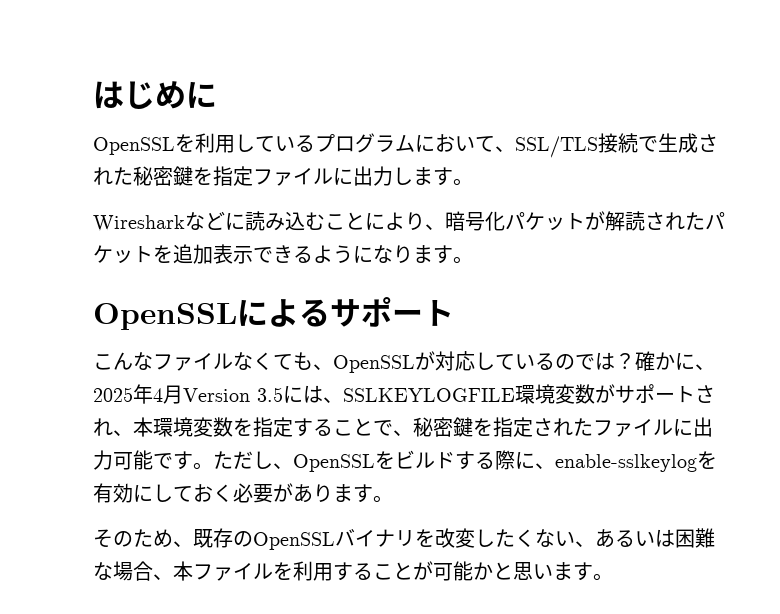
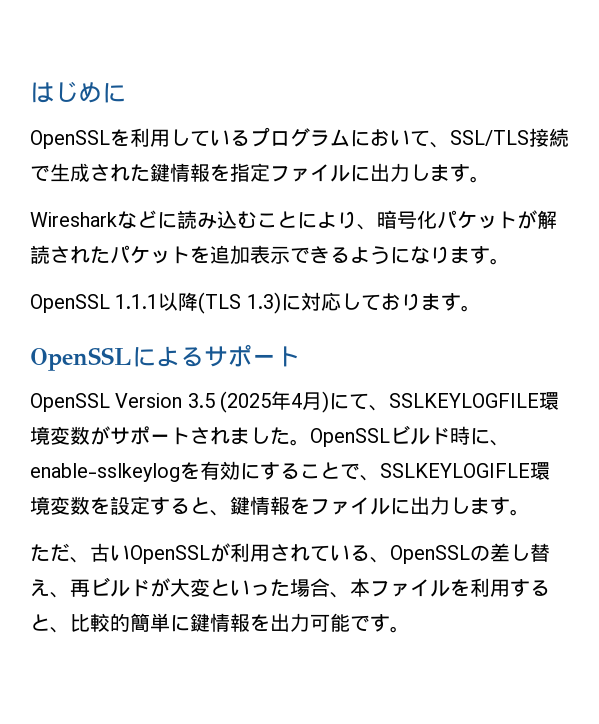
[133,166,193,186] 秘密鍵 -> [150,163,210,182] 鍵情報
(473, 260) none -> [30,292,481,314] // OpenSSL 1.1.1以降(TLS 1.3)に対応しております。
[93,351,715,373] [93,384,323,404] こんなファイルなくても、OpenSSLが対応しているのでは？確かに、2025年4月Version 3.5には -> [30,391,370,413] OpenSSL Version 3.5 (2025年4月)にて
[113,417,713,437] [93,450,717,472] [93,483,393,503] [93,528,715,550] [93,562,113,580] 、本環境変数を指定することで、秘密鍵を指定されたファイルに出力可能です。ただし、OpenSSLをビルドする際に、enable-sslkeylogを有効にしておく必要があります。 // そのため、既存のOpenSSLバイナリを改変したくない、あるいは困難な -> [230,425,510,447] [30,461,550,482] [30,496,530,516] [30,543,550,564] [30,577,290,598] ました。OpenSSLビルド時に、enable-sslkeylogを有効にすることで、SSLKEYLOGIFLE環境変数を設定すると、鍵情報をファイルに出力します。 // ただ、古いOpenSSLが利用されている、OpenSSLの差し替え、再ビルドが大変といった
[373,561,573,581] ことが可能かと思いま -> [30,613,370,633] と、比較的簡単に鍵情報を出力可能で

